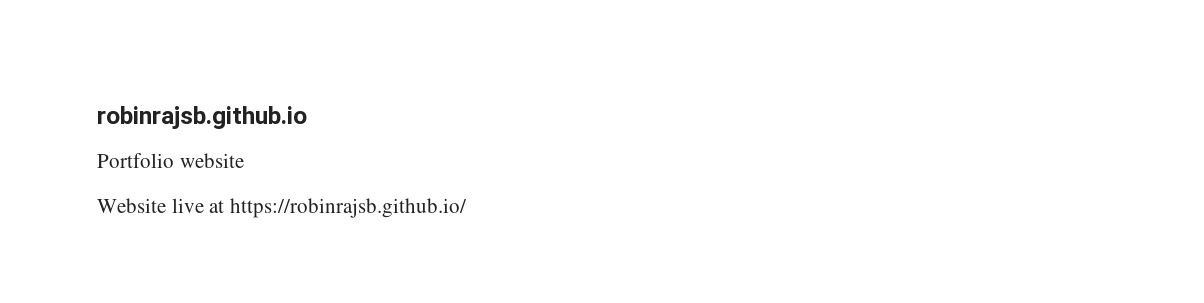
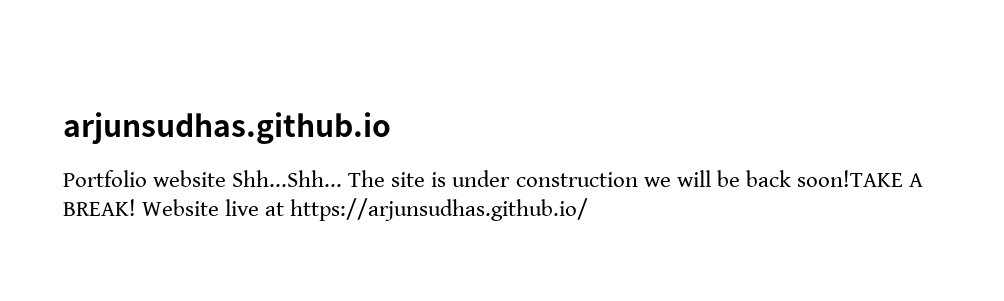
[97,106,307,129] robinrajsb.github.io -> [63,112,391,144] arjunsudhas.github.io
(244, 160) // -> [232,170,923,187] [63,199,136,216] Shh...Shh... The site is under construction we will be back soon!TAKE A BREAK!
[230,198,468,218] https://robinrajsb.github.io/ -> [290,198,589,221] https://arjunsudhas.github.io/

